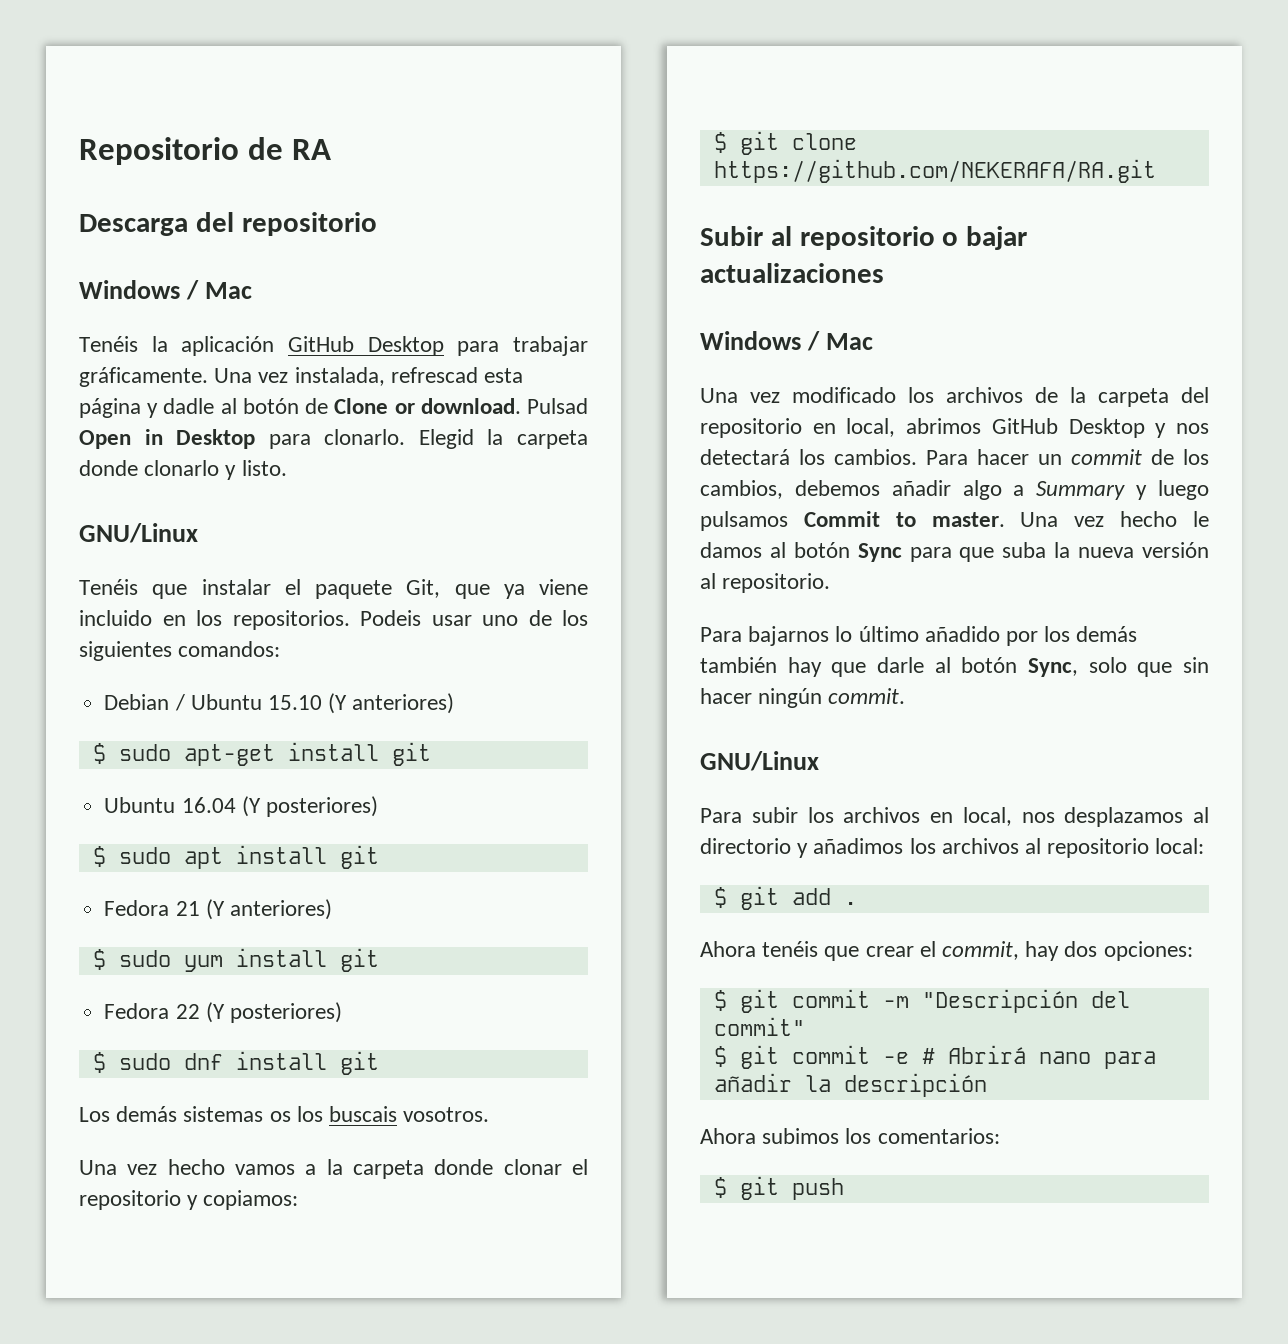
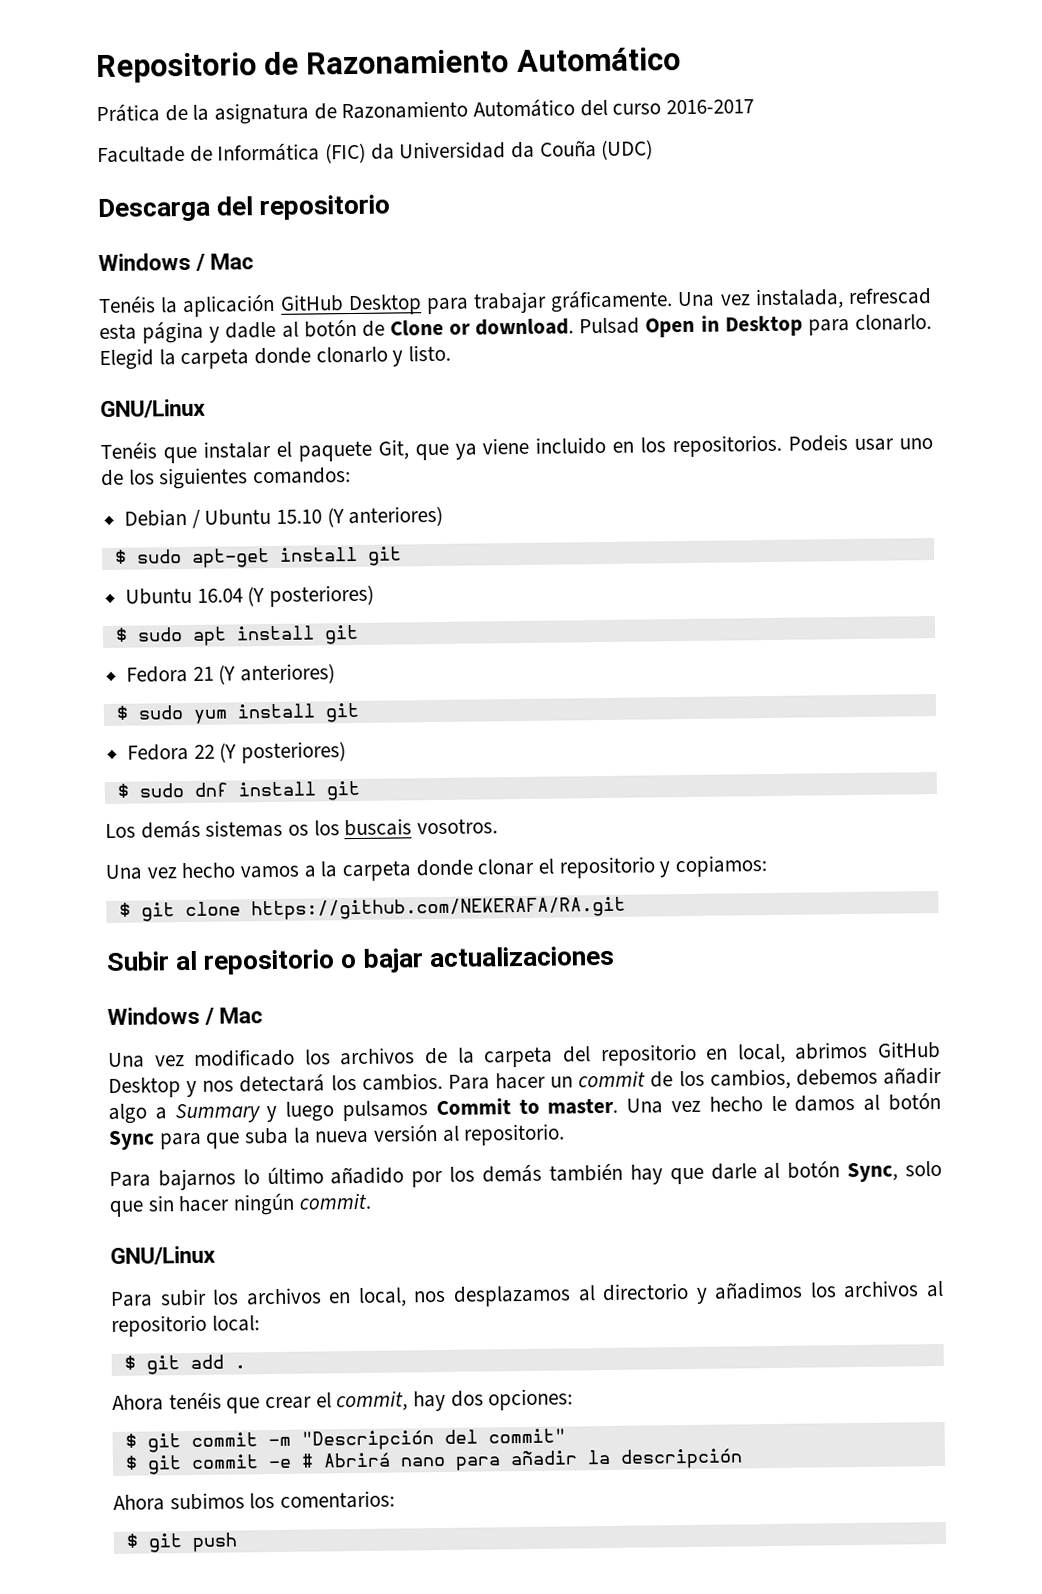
[291,139,331,160] RA -> [306,47,681,75] [96,99,755,125] [97,139,654,164] Razonamiento Automático // Prática de la asignatura de Razonamiento Automático del curso 2016-2017 // Facultade de Informática (FIC) da Universidad da Couña (UDC)

